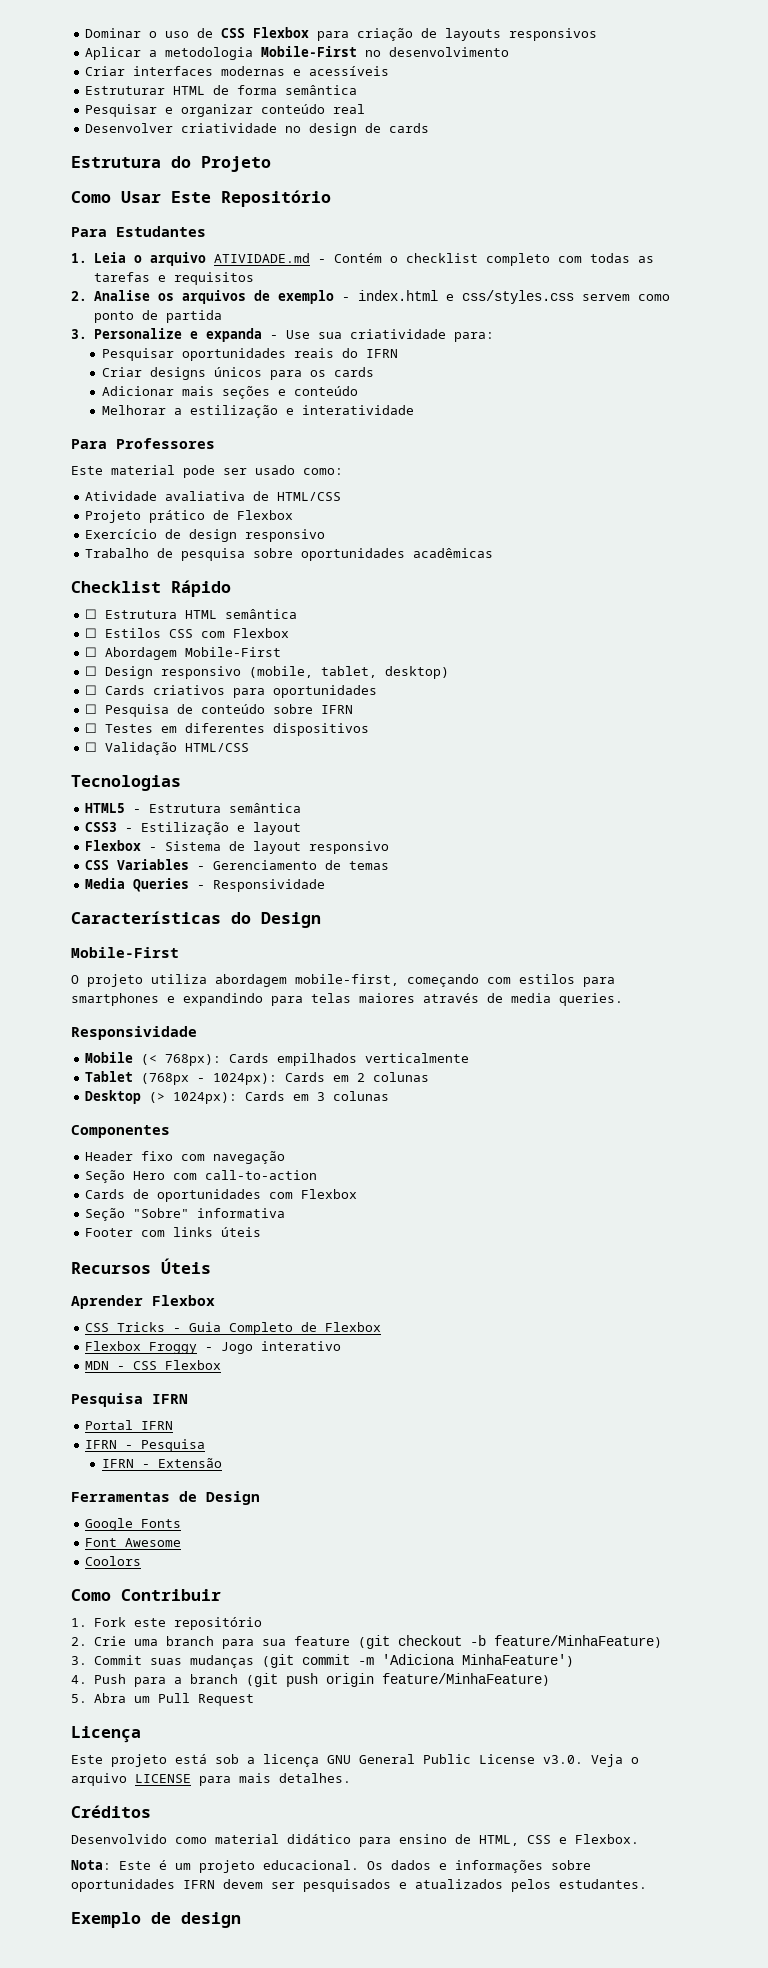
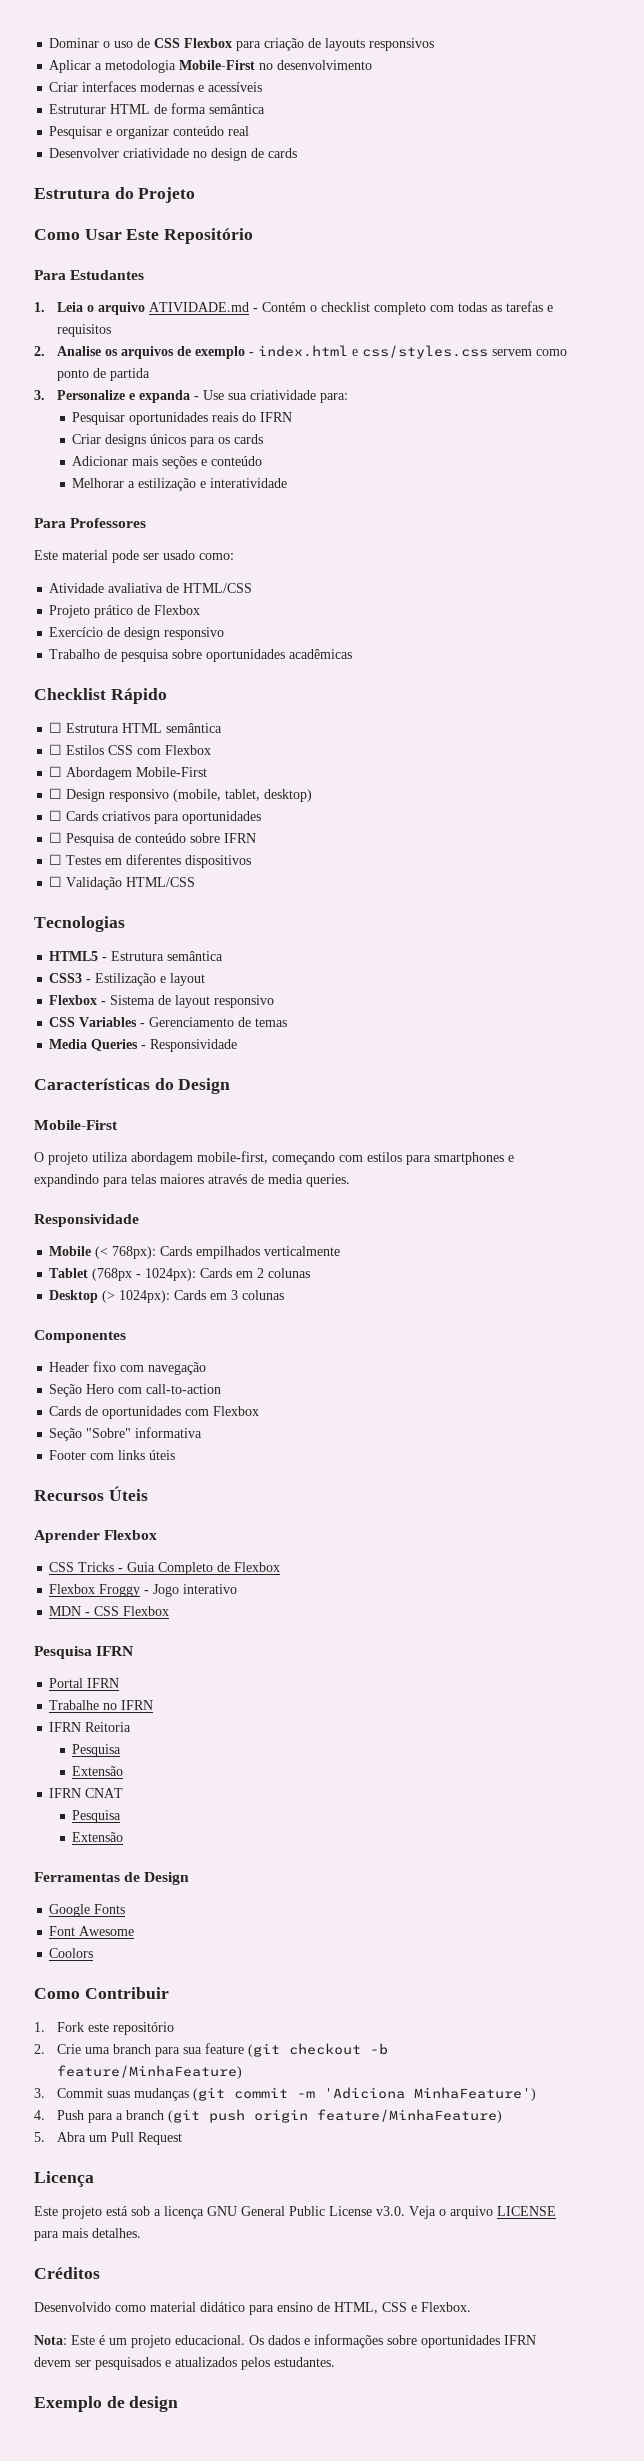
[85,1439,206,1452] [101,1459,150,1468] IFRN - Pesquisa // IFRN - -> [49,1700,154,1710] [49,1722,132,1732] [72,1744,122,1757] [72,1766,124,1776] [49,1788,124,1798] [72,1810,122,1823] Trabalhe no IFRN // IFRN Reitoria // Pesquisa // Extensão // IFRN CNAT // Pesquisa //

